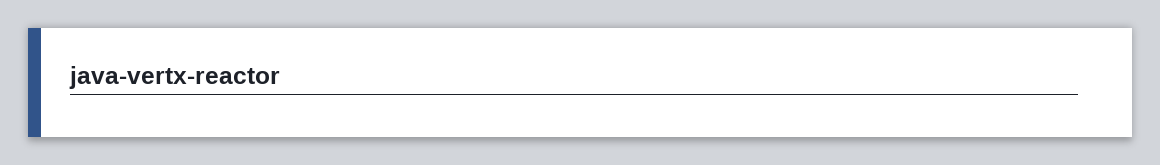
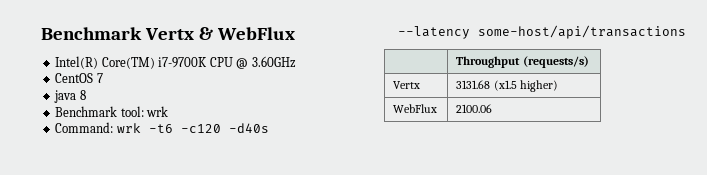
[69,66,280,89] java-vertx-reactor -> [41,27,295,40] [55,56,296,69] [55,73,103,83] [54,90,86,103] [55,106,169,117] [55,122,269,133] [398,25,687,39] [456,56,589,68] [393,81,421,89] [456,80,558,92] [393,104,438,113] [456,104,493,113] Benchmark Vertx & WebFlux // Intel(R) Core(TM) i7-9700K CPU @ 3.60GHz // CentOS 7 // java 8 // Benchmark tool: wrk // Command: wrk -t6 -c120 -d40s --latency some-host/api/transactions // | Throughput (requests/s) // Vertx | 3131.68 (x1.5 higher) // WebFlux | 2100.06

